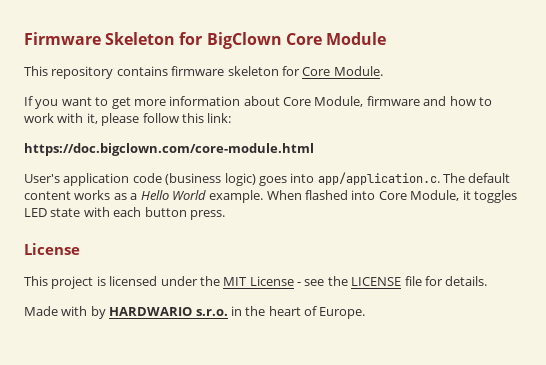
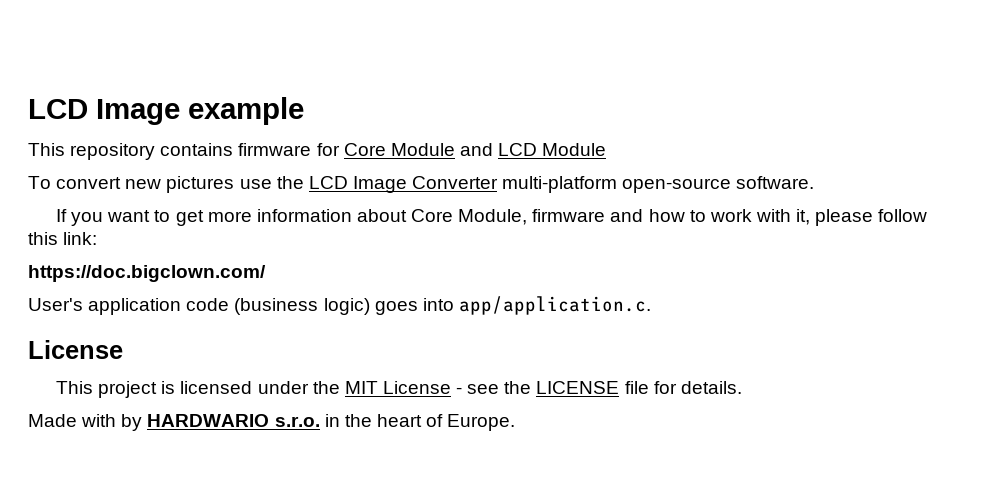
[24,32,386,49] Firmware Skeleton for BigClown Core Module -> [28,97,304,125] LCD Image example
[227,66,279,76] skeleton -> (312, 149) none
[333,66,383,76] Module. -> [390,143,607,156] [28,176,815,193] Module and LCD Module // To convert new pictures use the LCD Image Converter multi-platform open-source software.
[24,143,314,156] https://doc.bigclown.com/core-module.html -> [28,265,266,282] https://doc.bigclown.com/
[443,173,511,183] [24,190,517,203] [24,207,225,220] The default content works as a Hello World example. When flashed into Core Module, it toggles LED state with each button press. -> (651, 305) none

